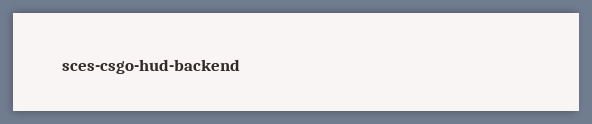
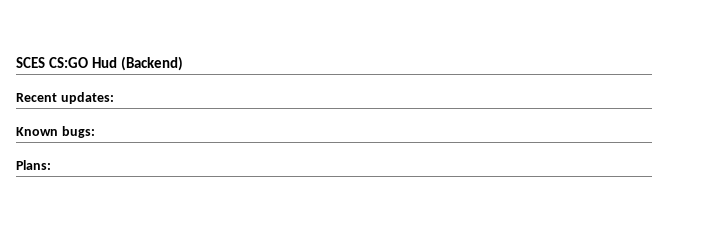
[62,59,240,74] sces-csgo-hud-backend -> [16,56,183,71] [16,92,114,104] [16,126,95,138] [16,160,51,170] SCES CS:GO Hud (Backend) // Recent updates: // Known bugs: // Plans:

